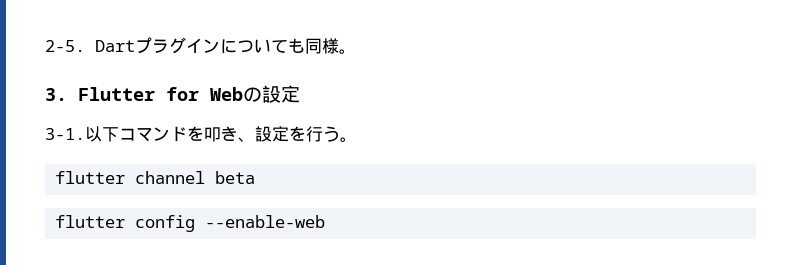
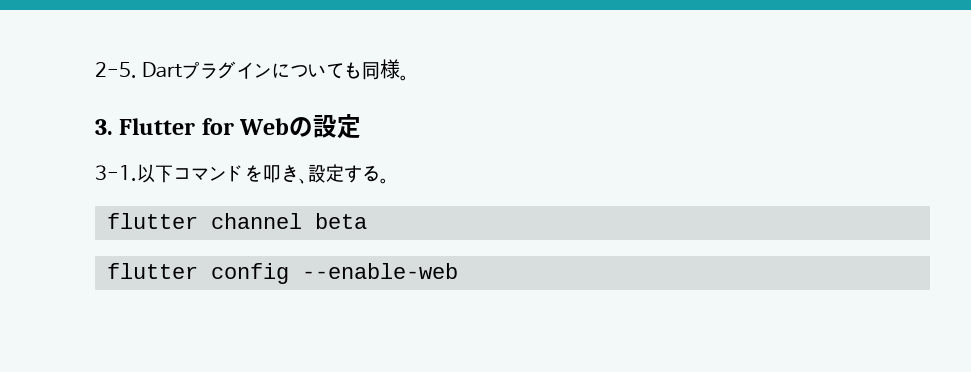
[289,126,340,142] を行う -> [344,165,380,183] する

